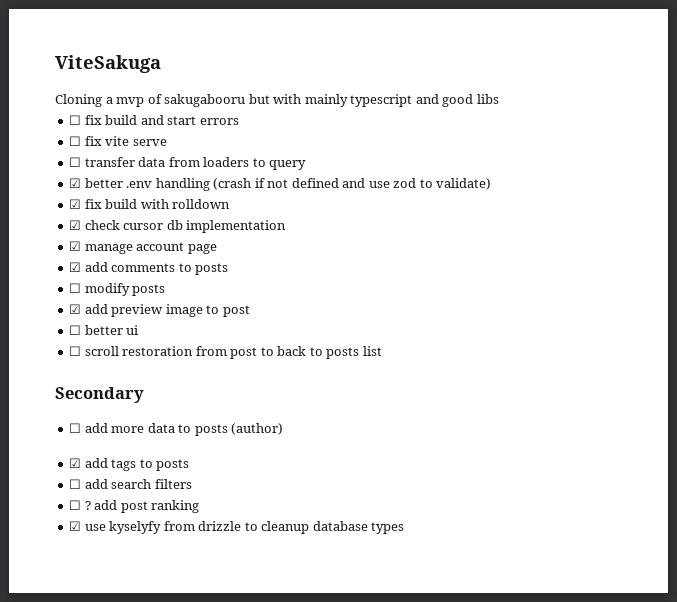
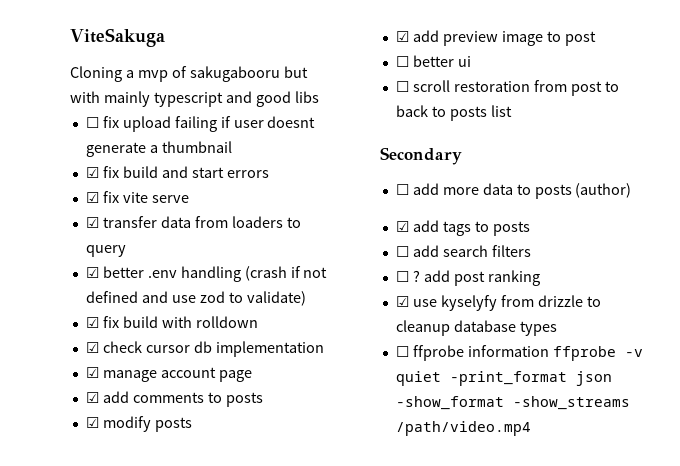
(102, 120) none -> [122,116,316,132] [85,141,232,157] [85,166,119,178] upload failing if user doesnt generate a thumbnail // ☑ fix
[69,136,82,146] ☐ -> [85,192,99,203] ☑
[69,157,82,167] ☐ -> [85,217,99,228] ☑
[69,283,82,293] ☐ -> [85,417,99,428] ☑
(405, 528) none -> [395,345,643,361] [395,371,612,386] [395,396,630,410] [395,421,531,436] // ☐ ffprobe information ffprobe -v quiet -print_format json -show_format -show_streams /path/video.mp4

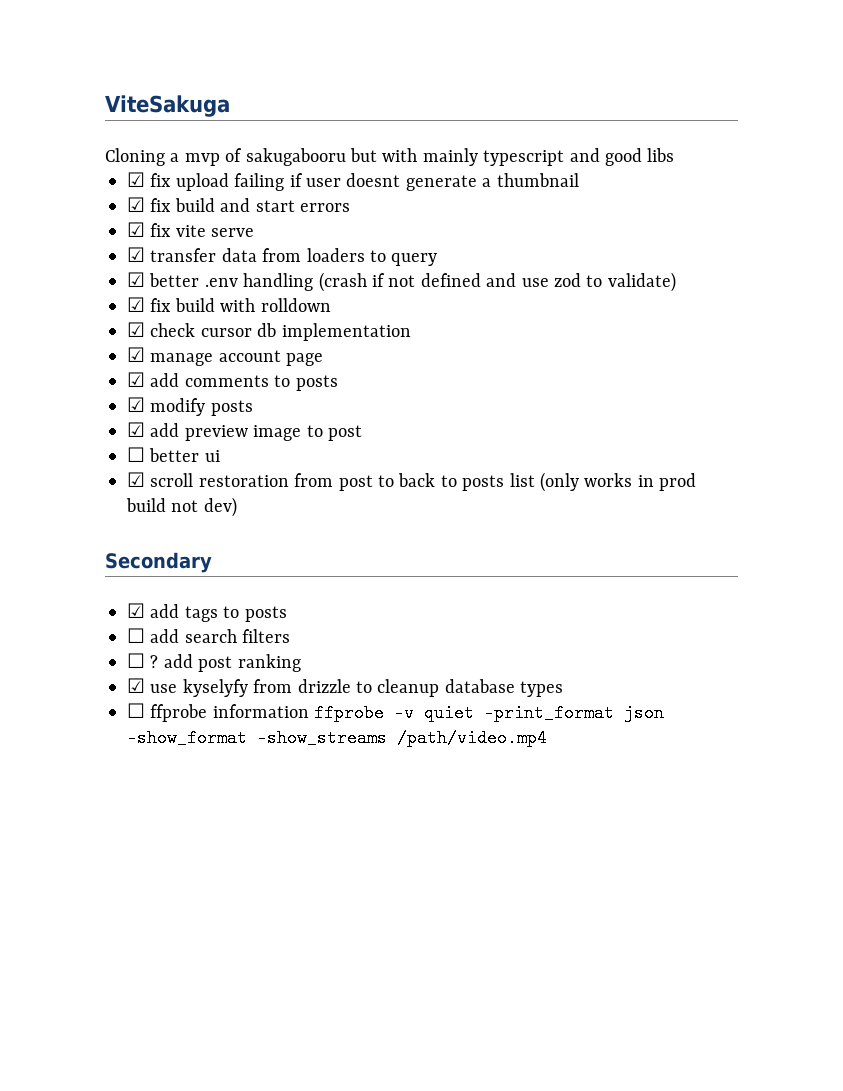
[85,117,99,128] ☐ -> [127,172,145,187] ☑
[395,81,409,92] ☐ -> [127,472,145,487] ☑
[380,147,462,165] [395,183,632,199] // Secondary // ☐ add more data to posts (author) -> [539,472,697,492] [126,497,237,517] [105,552,212,573] (only works in prod build not dev) // Secondary

